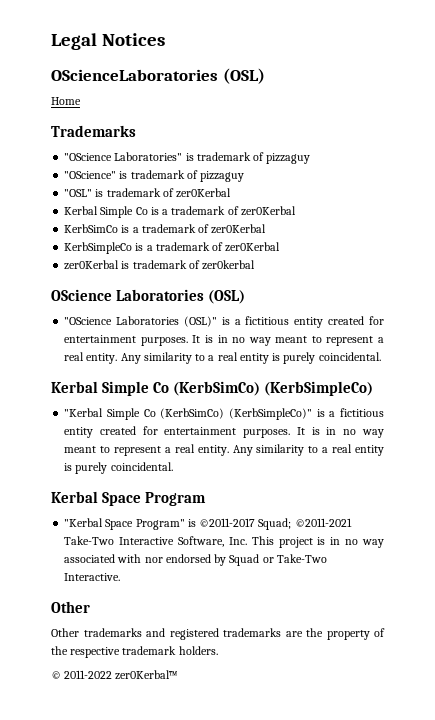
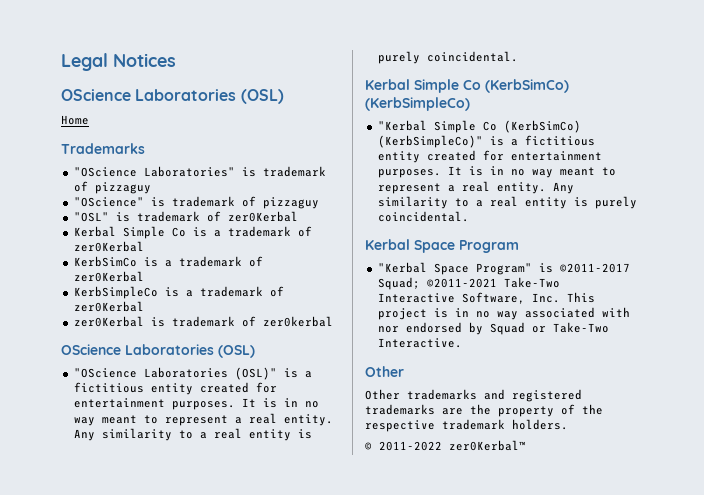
[51,69,218,81] OScienceLaboratories -> [61,89,237,101] OScience Laboratories

